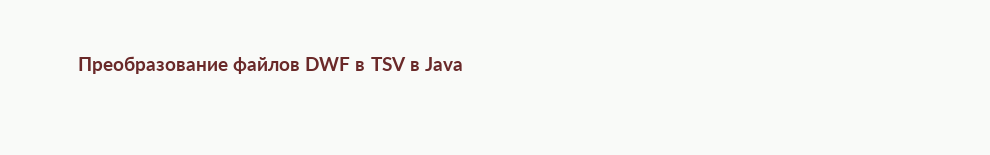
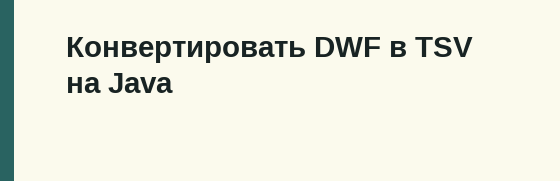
[78,56,301,74] Преобразование файлов -> [66,37,306,63] Конвертировать
[409,61,420,71] в -> [66,77,101,93] на

